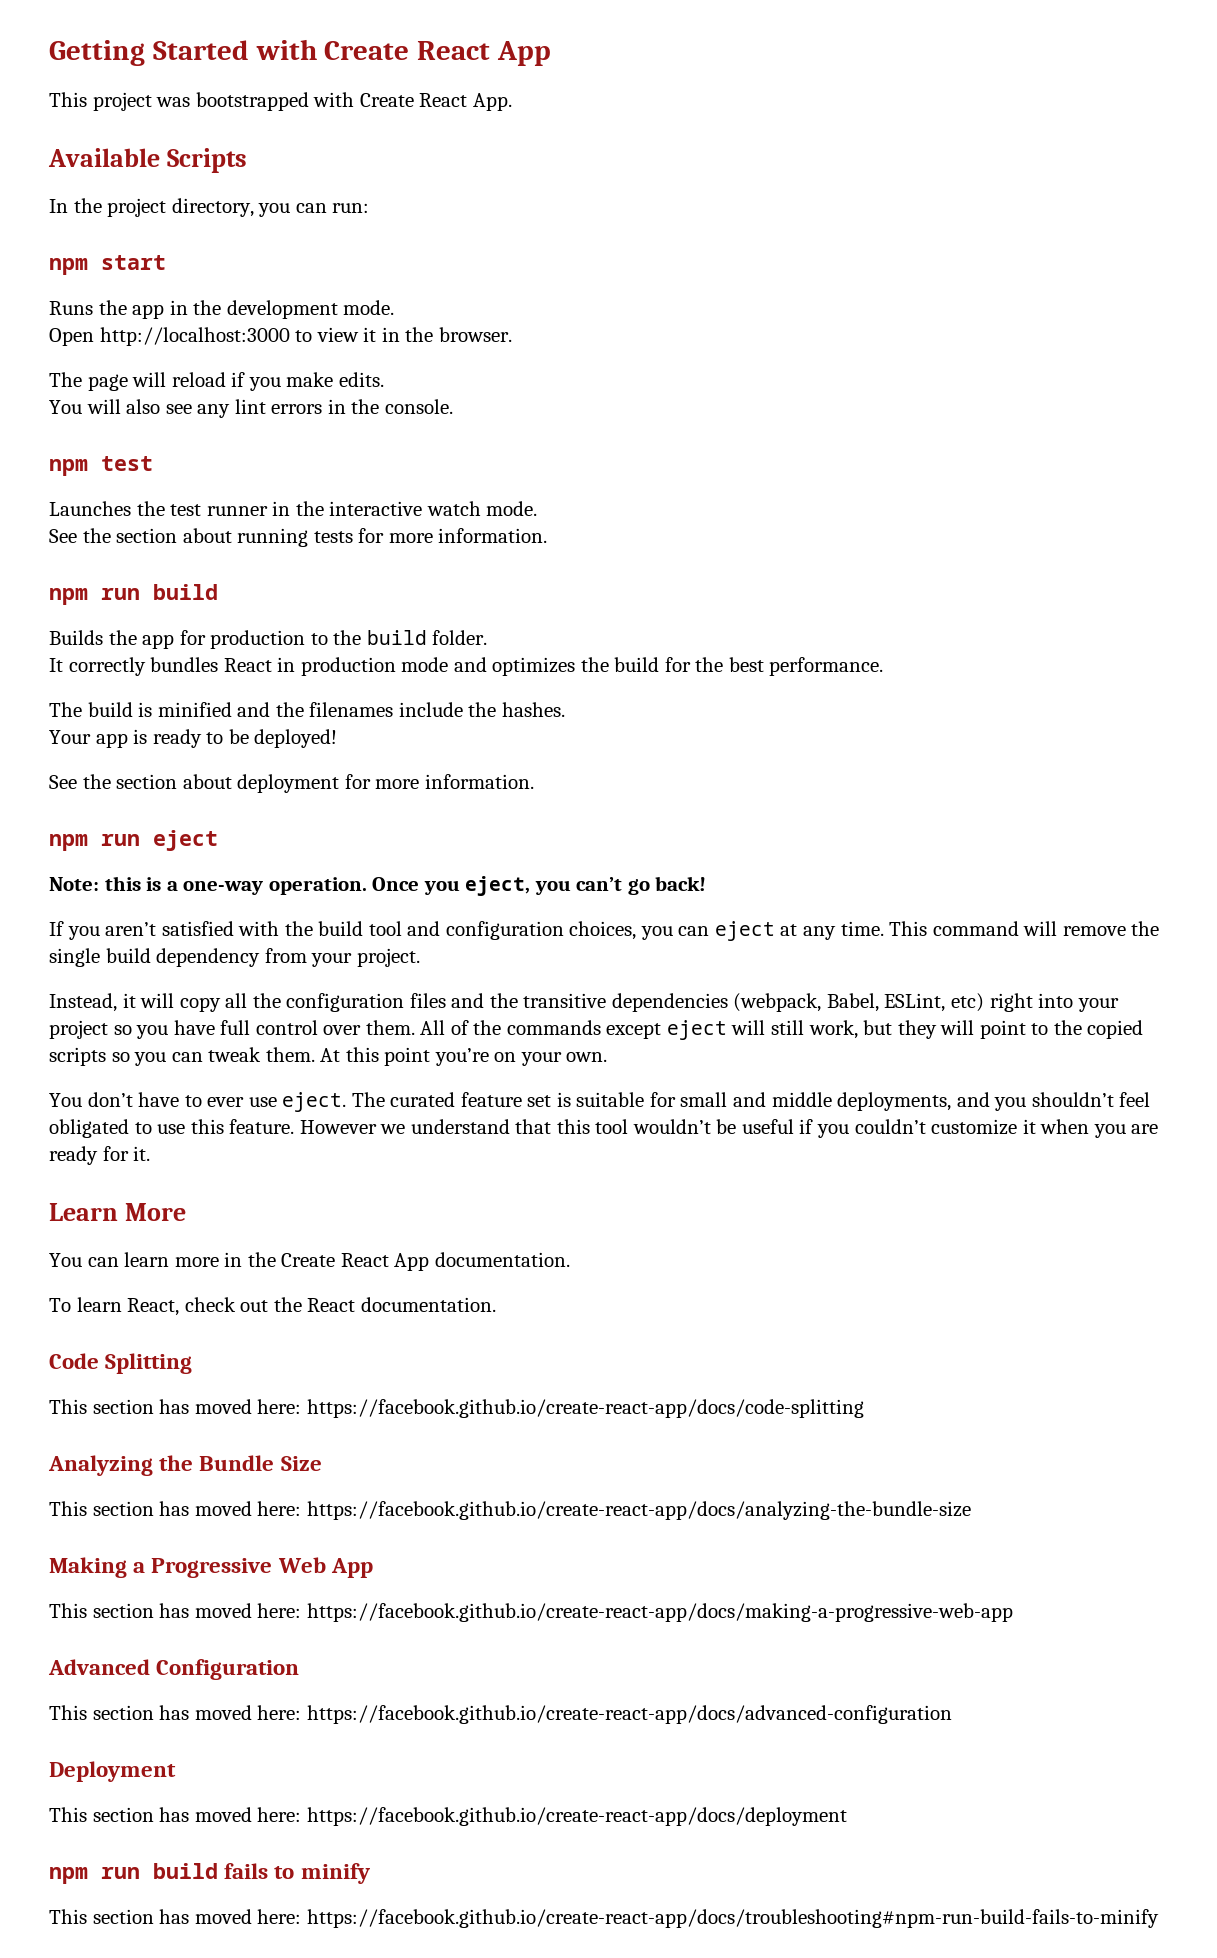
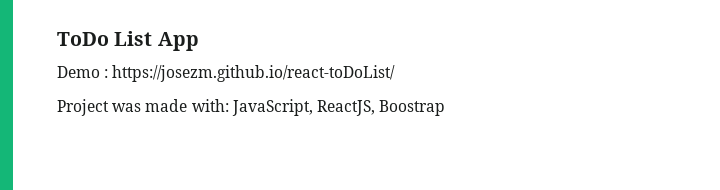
[49,39,552,66] [49,92,512,111] [48,148,247,173] [49,198,370,217] [49,255,166,275] [49,300,395,319] [49,327,512,346] [49,372,384,391] [49,399,453,418] [49,456,153,476] [49,501,538,516] [49,528,548,547] [49,584,218,605] [49,630,488,649] [49,657,884,676] [49,702,565,717] [49,729,338,748] [49,774,534,793] [49,830,218,851] [49,876,707,896] [49,921,1160,941] [49,948,420,967] [49,993,1119,1012] [49,1020,1144,1040] [49,1047,608,1066] [49,1092,1151,1112] [49,1119,1159,1138] [49,1146,151,1165] [49,1203,186,1221] [49,1252,570,1271] [49,1297,496,1316] [49,1353,193,1374] [49,1399,864,1418] [48,1455,322,1476] [49,1501,971,1520] [49,1557,373,1578] [49,1603,1013,1622] [48,1659,300,1680] [49,1705,952,1724] [49,1761,176,1782] [49,1807,847,1826] [49,1863,370,1884] [49,1909,1159,1928] Getting Started with Create React App // This project was bootstrapped with Create React App. // Available Scripts // In the project directory, you can run: // npm start // Runs the app in the development mode. // Open http://localhost:3000 to view it in the browser. // The page will reload if you make edits. // You will also see any lint errors in the console. // npm test // Launches the test runner in the interactive watch mode. // See the section about running tests for more information. // npm run build // Builds the app for production to the build folder. // It correctly bundles React in production mode and optimizes the build for the best performance. // The build is minified and the filenames include the hashes. // Your app is ready to be deployed! // See the section about deployment for more information. // npm run eject // Note: this is a one-way operation. Once you eject, you can’t go back! // If you aren’t satisfied with the build tool and configuration choices, you can eject at any time. This command will remove the single build dependency from your project. // Instead, it will copy all the configuration files and the transitive dependencies (webpack, Babel, ESLint, etc) right into your project so you have full control over them. All of the commands except eject will still work, but they will point to the copied scripts so you can tweak them. At this point you’re on your own. // You don’t have to ever use eject. The curated feature set is suitable for small and middle deployments, and you shouldn’t feel obligated to use this feature. However we understand that this tool wouldn’t be useful if you couldn’t customize it when you are ready for it. // Learn More // You can learn more in the Create React App documentation. // To learn React, check out the React documentation. // Code Splitting // This section has moved here: https://facebook.github.io/create-react-app/docs/code-splitting // Analyzing the Bundle Size // This section has moved here: https://facebook.github.io/create-react-app/docs/analyzing-the-bundle-size // Making a Progressive Web App // This section has moved here: https://facebook.github.io/create-react-app/docs/making-a-progressive-web-app // Advanced Configuration // This section has moved here: https://facebook.github.io/create-react-app/docs/advanced-configuration // Deployment // This section has moved here: https://facebook.github.io/create-react-app/docs/deployment // npm run build fails to minify // This section has moved here: https://facebook.github.io/create-react-app/docs/troubleshooting#npm-run-build-fails-to-minify -> [57,31,199,51] [57,65,396,82] [57,99,446,116] ToDo List App // Demo : https://josezm.github.io/react-toDoList/ // Project was made with: JavaScript, ReactJS, Boostrap

